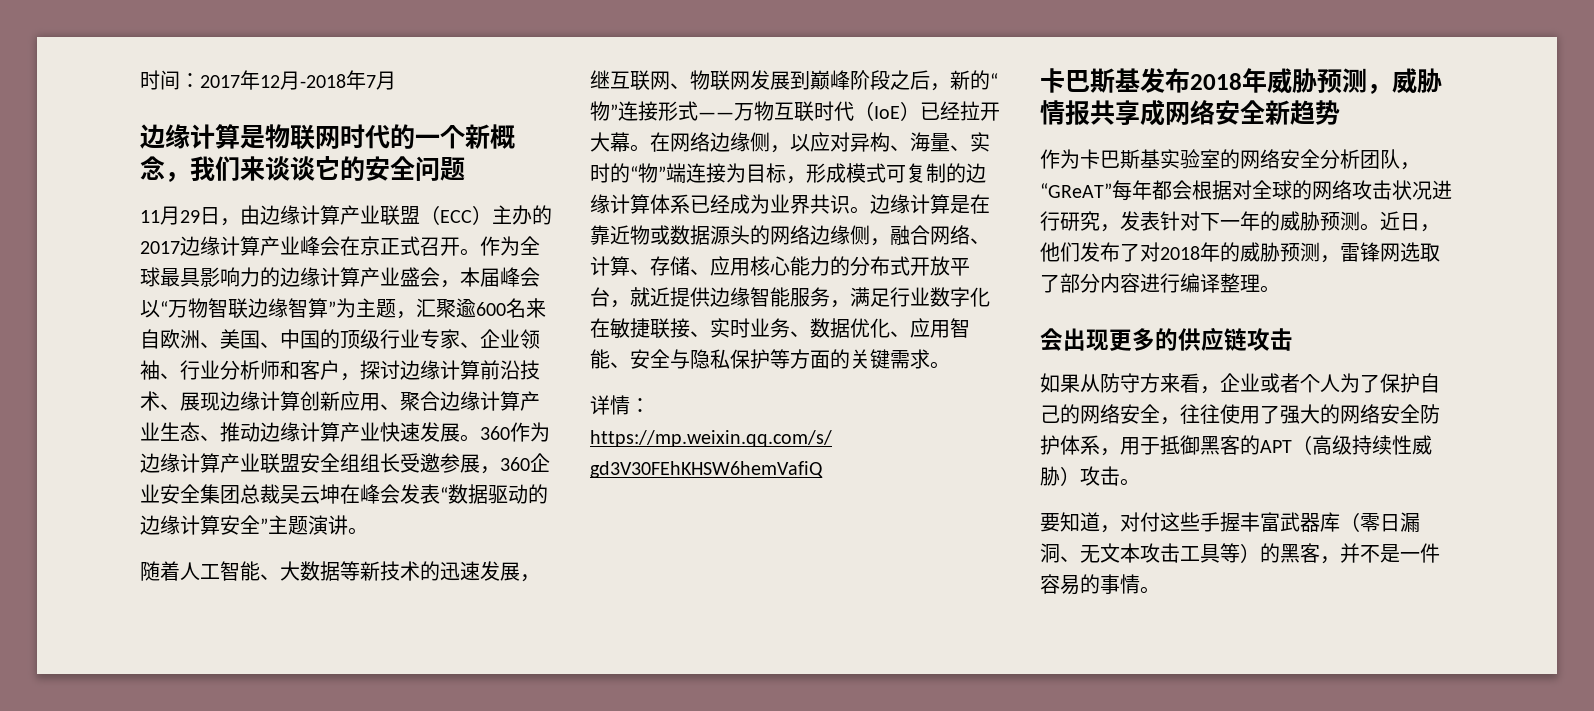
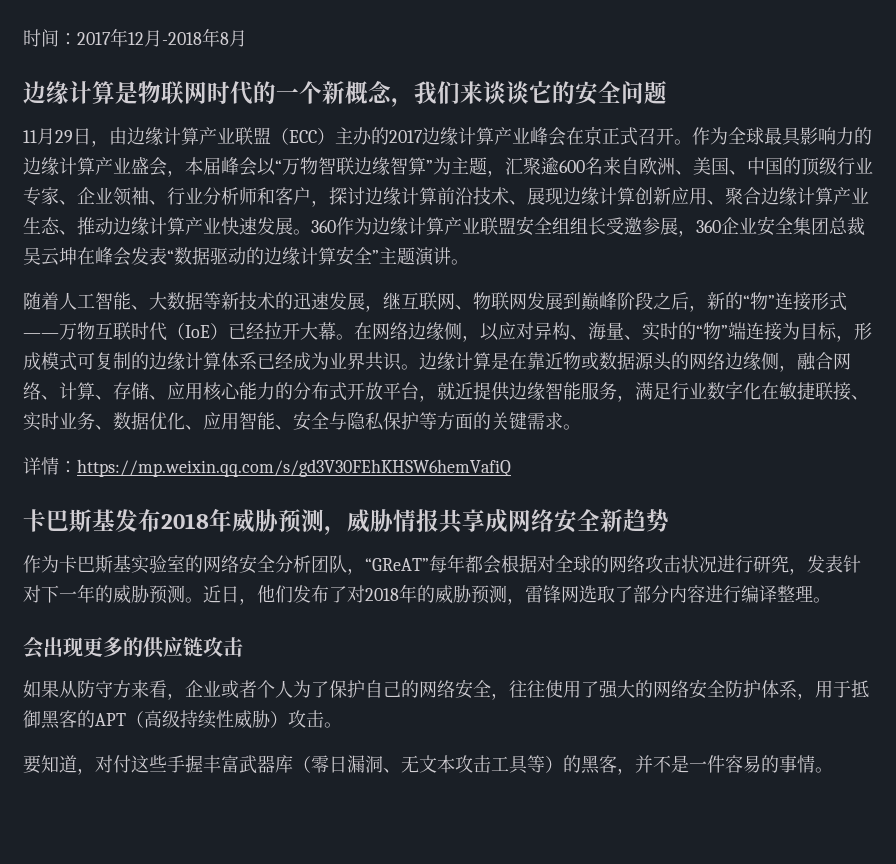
[366,75,376,88] 7 -> [220,32,229,45] 8

